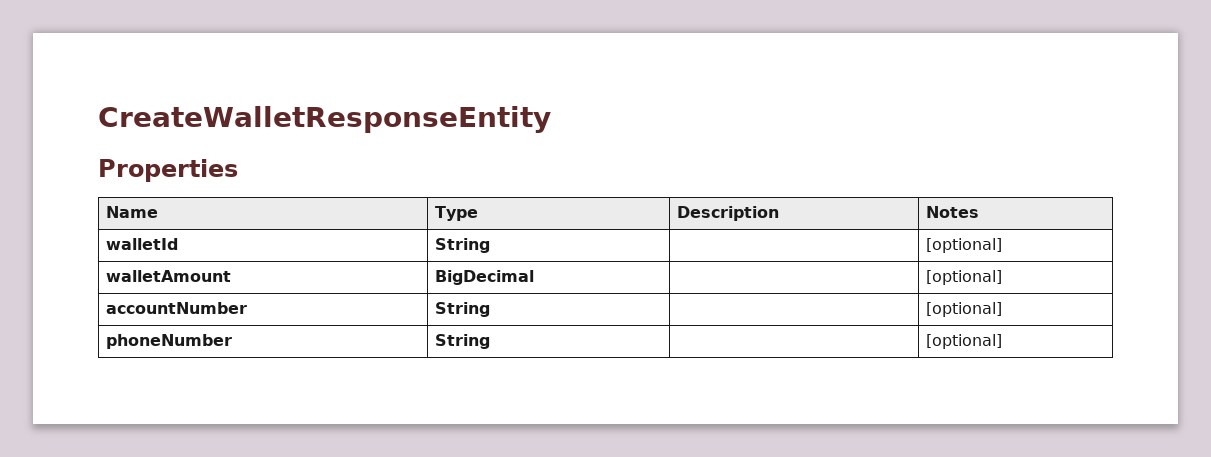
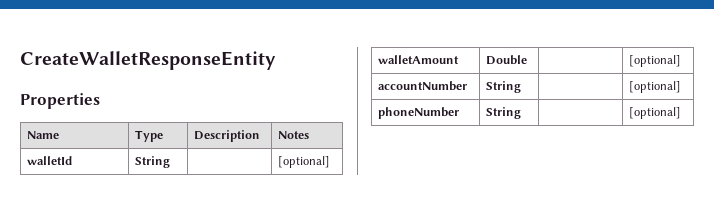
[434,270,534,285] BigDecimal -> [486,55,528,65] Double

